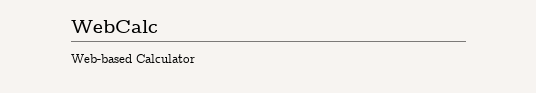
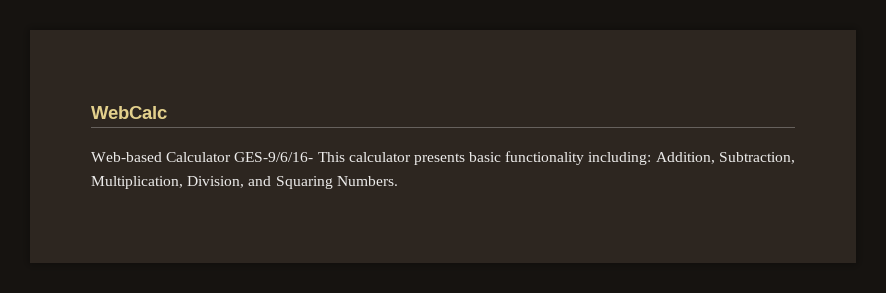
(195, 58) none -> [234,151,795,165] [91,176,398,189] GES-9/6/16- This calculator presents basic functionality including: Addition, Subtraction, Multiplication, Division, and Squaring Numbers.

